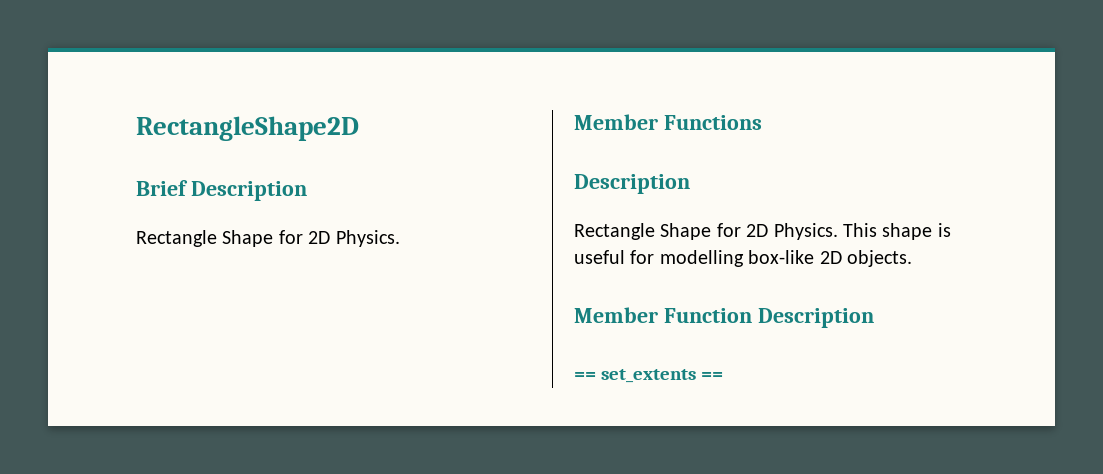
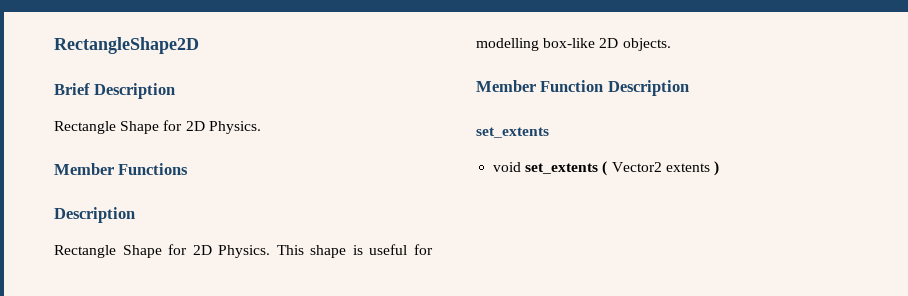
[574,369,724,383] == set_extents == -> [476,127,549,138] [493,161,719,176] set_extents // void set_extents ( Vector2 extents )

